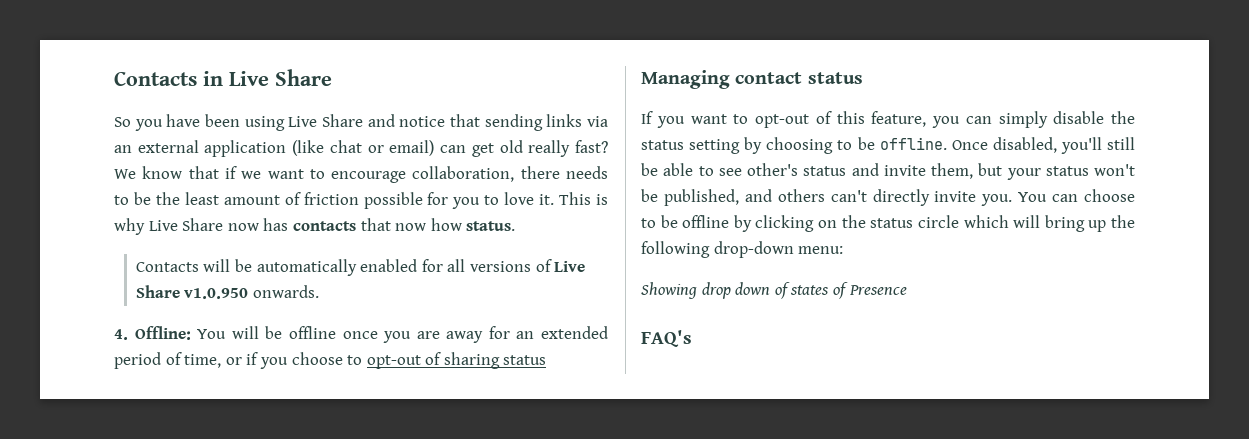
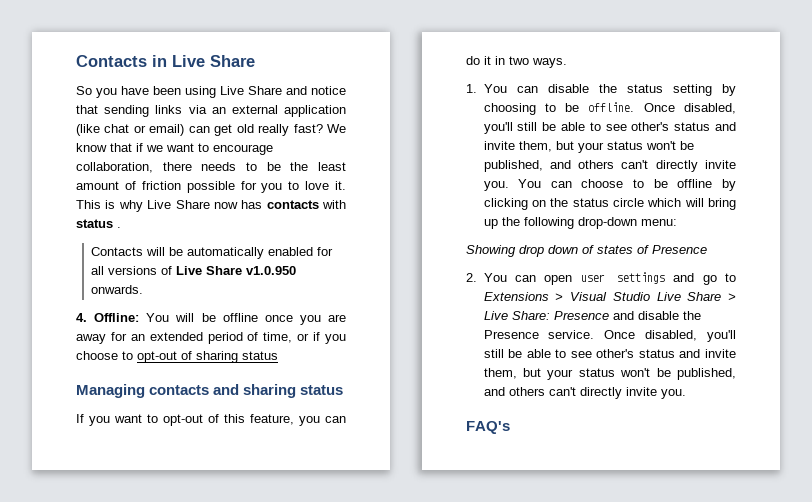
[360,218,516,231] that now how status. -> [322,200,346,209] [76,219,121,228] with status .
[735,72,803,84] contact -> [149,384,297,398] contacts and sharing
[998,111,1048,128] simply -> [466,56,567,68] [466,84,538,93] do it in two ways. // 1. You can
(907, 290) none -> [466,272,736,285] [483,292,736,301] [483,311,701,320] [483,330,736,342] [483,349,736,358] [483,368,736,380] [483,387,686,399] // 2. You can open user settings and go to Extensions > Visual Studio Live Share > Live Share: Presence and disable the Presence service. Once disabled, you'll still be able to see other's status and invite them, but your status won't be published, and others can't directly invite you.

